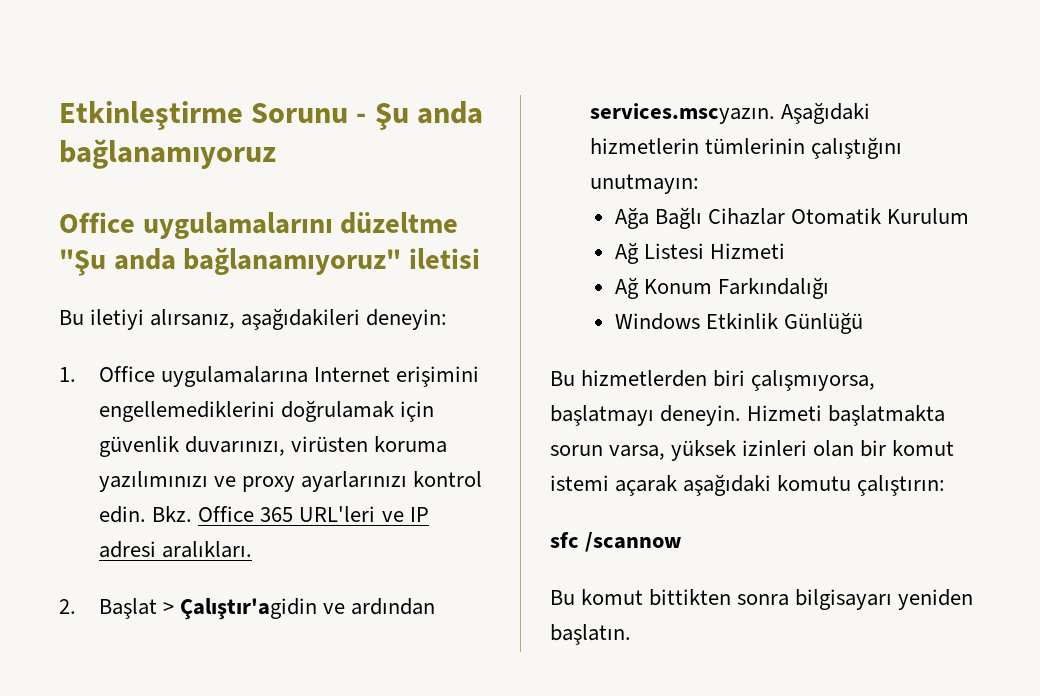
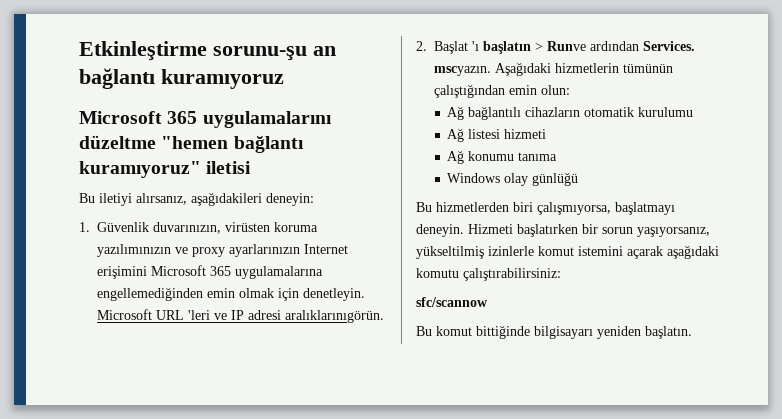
[251,101,483,130] [59,139,276,169] [59,212,459,239] [59,247,402,276] Sorunu - Şu anda bağlanamıyoruz // Office uygulamalarını düzeltme "Şu anda bağlanamıyoruz" -> [213,46,336,61] [79,68,284,89] [79,111,332,128] [79,135,304,153] [79,161,201,178] sorunu-şu an bağlantı kuramıyoruz // Microsoft 365 uygulamalarını düzeltme "hemen bağlantı kuramıyoruz"
[99,366,480,387] [99,400,435,422] [99,436,448,457] [99,471,483,492] [99,506,376,523] Office uygulamalarına Internet erişimini engellemediklerini doğrulamak için güvenlik duvarınızı, virüsten koruma yazılımınızı ve proxy ayarlarınızı kontrol edin. Bkz. Office 365 URL'leri -> [97,222,318,234] [97,244,348,257] [97,265,323,279] [97,287,365,301] [97,309,210,320] Güvenlik duvarınızın, virüsten koruma yazılımınızın ve proxy ayarlarınızın Internet erişimini Microsoft 365 uygulamalarına engellemediğinden emin olmak için denetleyin. Microsoft URL 'leri
[162,541,253,558] aralıkları. -> [285,310,384,323] aralıklarınıgörün.
[163,598,436,620] [590,102,871,124] [590,137,903,159] [590,174,700,194] [614,207,970,229] [614,242,786,264] [614,277,830,299] > Çalıştır'agidin ve ardından services.mscyazın. Aşağıdaki hizmetlerin tümlerinin çalıştığını unutmayın: // Ağa Bağlı Cihazlar Otomatik Kurulum // Ağ Listesi Hizmeti // Ağ Konum Farkındalığı -> [472,41,695,54] [434,62,673,76] [434,84,570,98] [447,106,694,120] [447,128,547,142] [447,150,558,164] 'ı başlatın > Runve ardından Services. mscyazın. Aşağıdaki hizmetlerin tümünün çalıştığından emin olun: // Ağ bağlantılı cihazların otomatik kurulumu // Ağ listesi hizmeti // Ağ konumu tanıma
[705,312,864,334] Etkinlik Günlüğü -> [504,172,579,186] olay günlüğü
[828,405,946,426] [550,440,955,461] [550,474,946,496] [550,532,682,552] başlatmakta sorun varsa, yüksek izinleri olan bir komut istemi açarak aşağıdaki komutu çalıştırın: // sfc /scannow -> [517,224,710,237] [416,245,719,259] [416,268,561,281] [416,297,488,307] başlatırken bir sorun yaşıyorsanız, yükseltilmiş izinlerle komut istemini açarak aşağıdaki komutu çalıştırabilirsiniz: // sfc/scannow
[649,589,790,606] bittikten sonra -> [476,325,530,339] bittiğinde

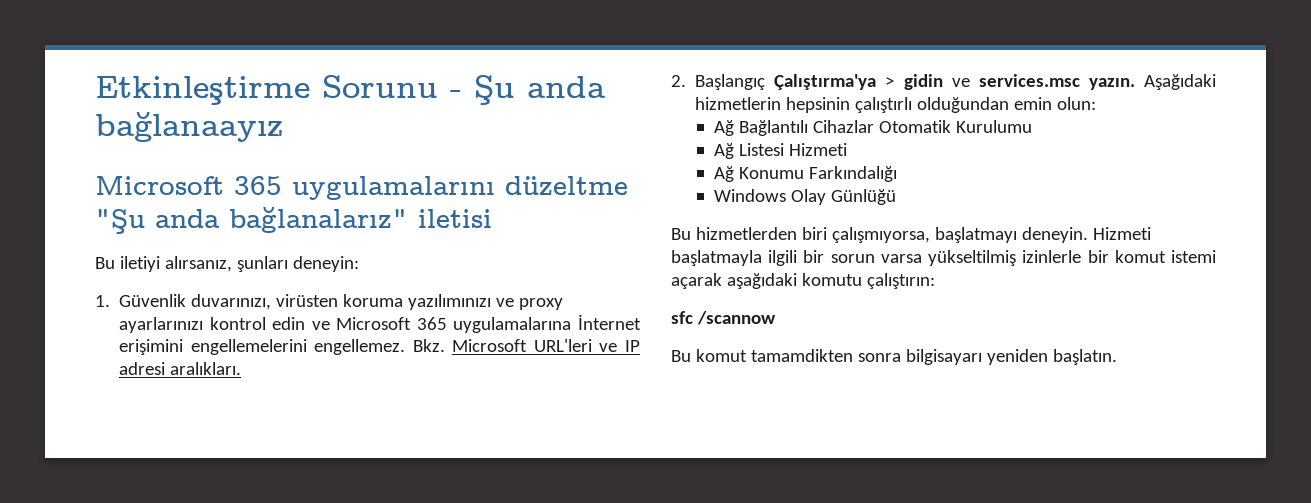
[213,46,336,61] [79,68,284,89] sorunu-şu an bağlantı kuramıyoruz -> [322,75,605,105] [95,112,283,142] Sorunu - Şu anda bağlanaayız
[161,136,304,153] [79,161,201,178] "hemen bağlantı kuramıyoruz" -> [95,207,408,234] "Şu anda bağlanalarız"
[191,192,262,206] aşağıdakileri -> [236,256,288,272] şunları
[153,222,221,234] duvarınızın, -> [191,294,272,310] duvarınızı,
[97,244,171,257] yazılımınızın -> [408,294,492,310] yazılımınızı
[229,244,348,257] [97,265,323,279] [97,287,365,301] [97,309,210,320] ayarlarınızın Internet erişimini Microsoft 365 uygulamalarına engellemediğinden emin olmak için denetleyin. Microsoft URL 'leri -> [119,314,641,333] [119,339,592,355] ayarlarınızı kontrol edin ve Microsoft 365 uygulamalarına İnternet erişimini engellemelerini engellemez. Bkz. Microsoft URL'leri
[285,310,384,323] aralıklarınıgörün. -> [170,362,242,375] aralıkları.
[434,41,695,54] [434,62,673,76] [434,84,505,98] Başlat 'ı başlatın > Runve ardından Services. mscyazın. Aşağıdaki hizmetlerin tümünün çalıştığından -> [695,74,1216,90] [695,97,1010,113] Başlangıç Çalıştırma'ya > gidin ve services.msc yazın. Aşağıdaki hizmetlerin hepsinin çalıştırlı olduğundan
[468,106,694,120] [447,128,547,142] [447,150,558,164] bağlantılı cihazların otomatik kurulumu // Ağ listesi hizmeti // Ağ konumu tanıma -> [738,120,1032,136] [713,143,847,159] [713,166,897,182] Bağlantılı Cihazlar Otomatik Kurulumu // Ağ Listesi Hizmeti // Ağ Konumu Farkındalığı
[504,172,579,186] olay günlüğü -> [790,189,896,205] Olay Günlüğü
[517,224,578,237] başlatırken -> [671,250,798,266] başlatmayla ilgili
[637,227,710,237] yaşıyorsanız, -> [880,254,922,263] varsa
[538,245,719,259] [416,268,561,281] [416,297,488,307] komut istemini açarak aşağıdaki komutu çalıştırabilirsiniz: // sfc/scannow -> [1087,250,1216,263] [671,273,935,289] [671,311,776,325] bir komut istemi açarak aşağıdaki komutu çalıştırın: // sfc /scannow
[476,325,530,339] bittiğinde -> [750,349,901,362] tamamdikten sonra

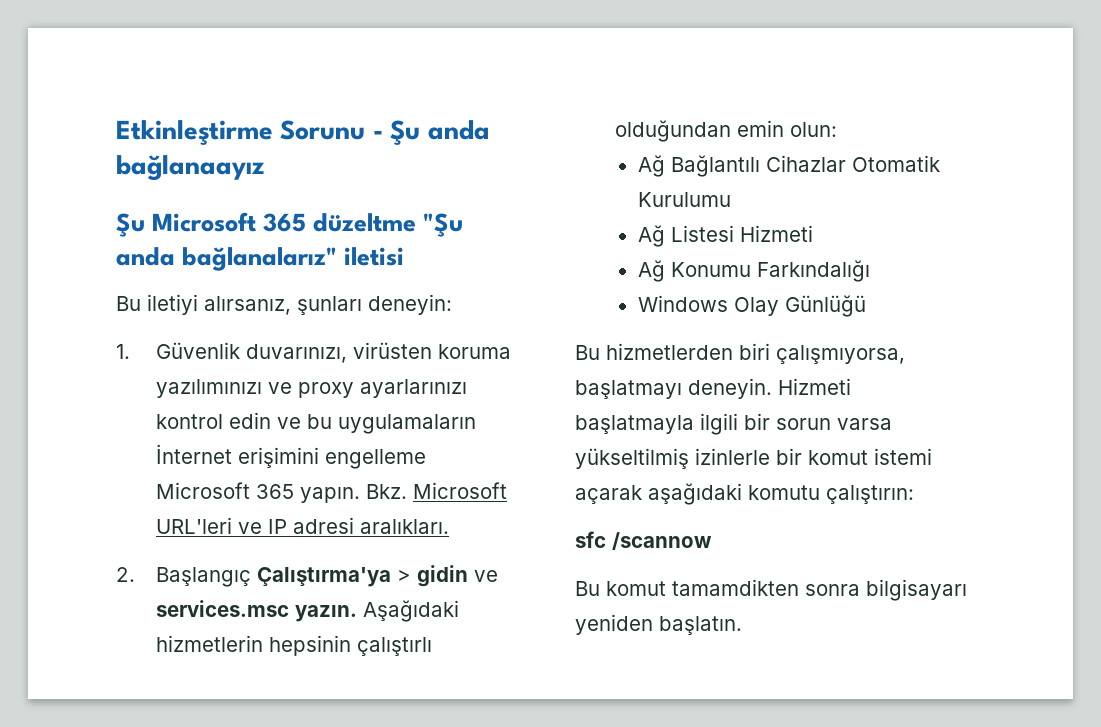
[95,176,495,200] Microsoft 365 uygulamalarını -> [116,212,307,237] Şu Microsoft 365
[336,314,641,333] [119,339,406,355] Microsoft 365 uygulamalarına İnternet erişimini engellemelerini engellemez. -> [307,414,477,434] [156,444,427,469] [156,482,361,503] bu uygulamaların İnternet erişimini engelleme Microsoft 365 yapın.

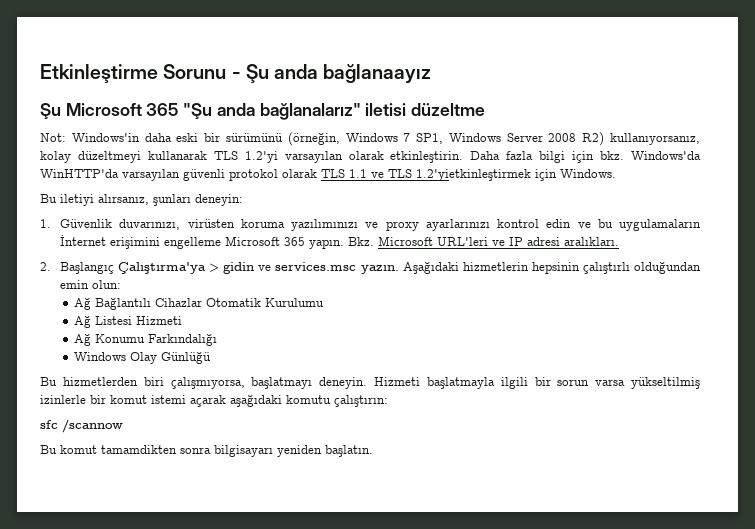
[313,213,417,232] düzeltme -> (179, 109) none
(405, 256) none -> [411,103,486,116] [40,132,700,146] [40,151,701,163] [40,169,616,181] düzeltme // Not: Windows'in daha eski bir sürümünü (örneğin, Windows 7 SP1, Windows Server 2008 R2) kullanıyorsanız, kolay düzeltmeyi kullanarak TLS 1.2'yi varsayılan olarak etkinleştirin. Daha fazla bilgi için bkz. Windows'da WinHTTP'da varsayılan güvenli protokol olarak TLS 1.1 ve TLS 1.2'yietkinleştirmek için Windows.

